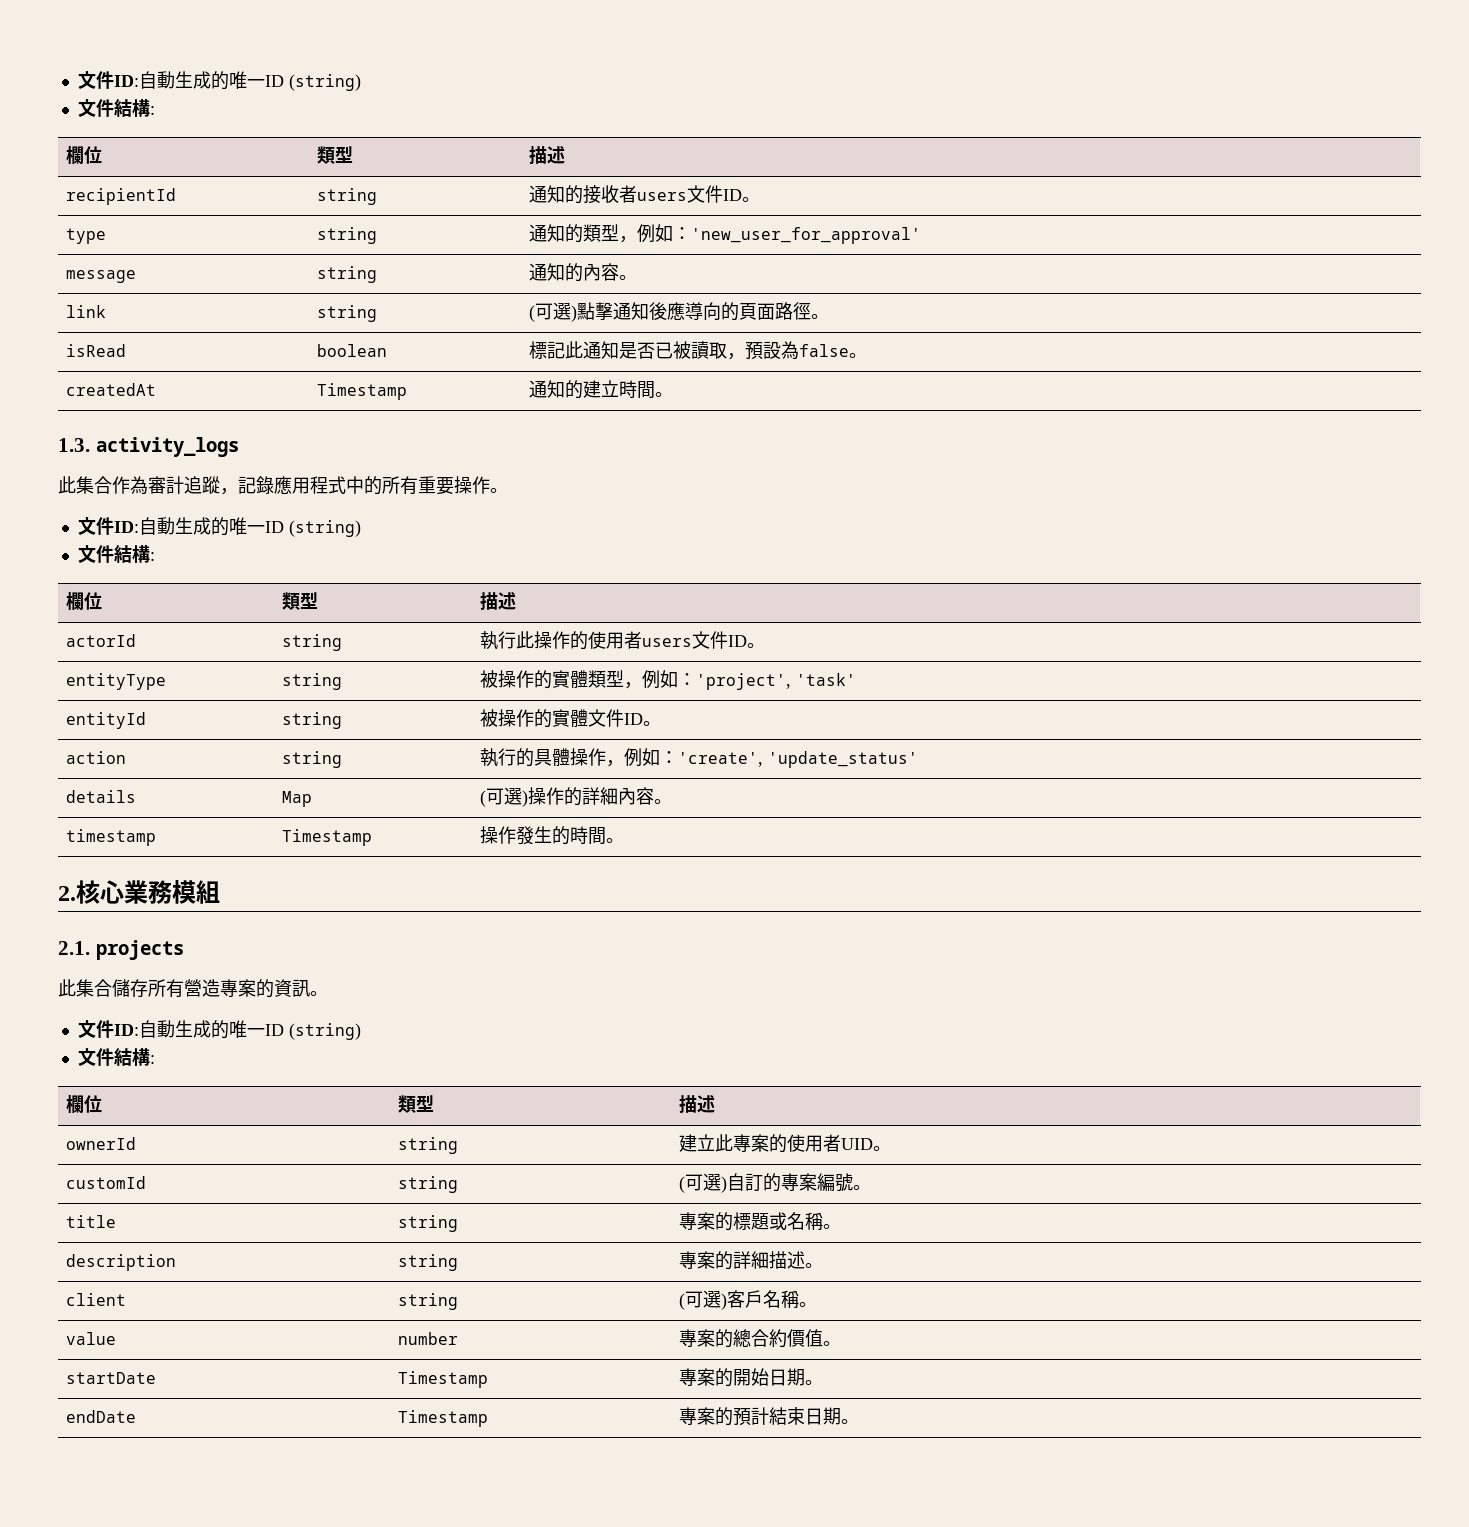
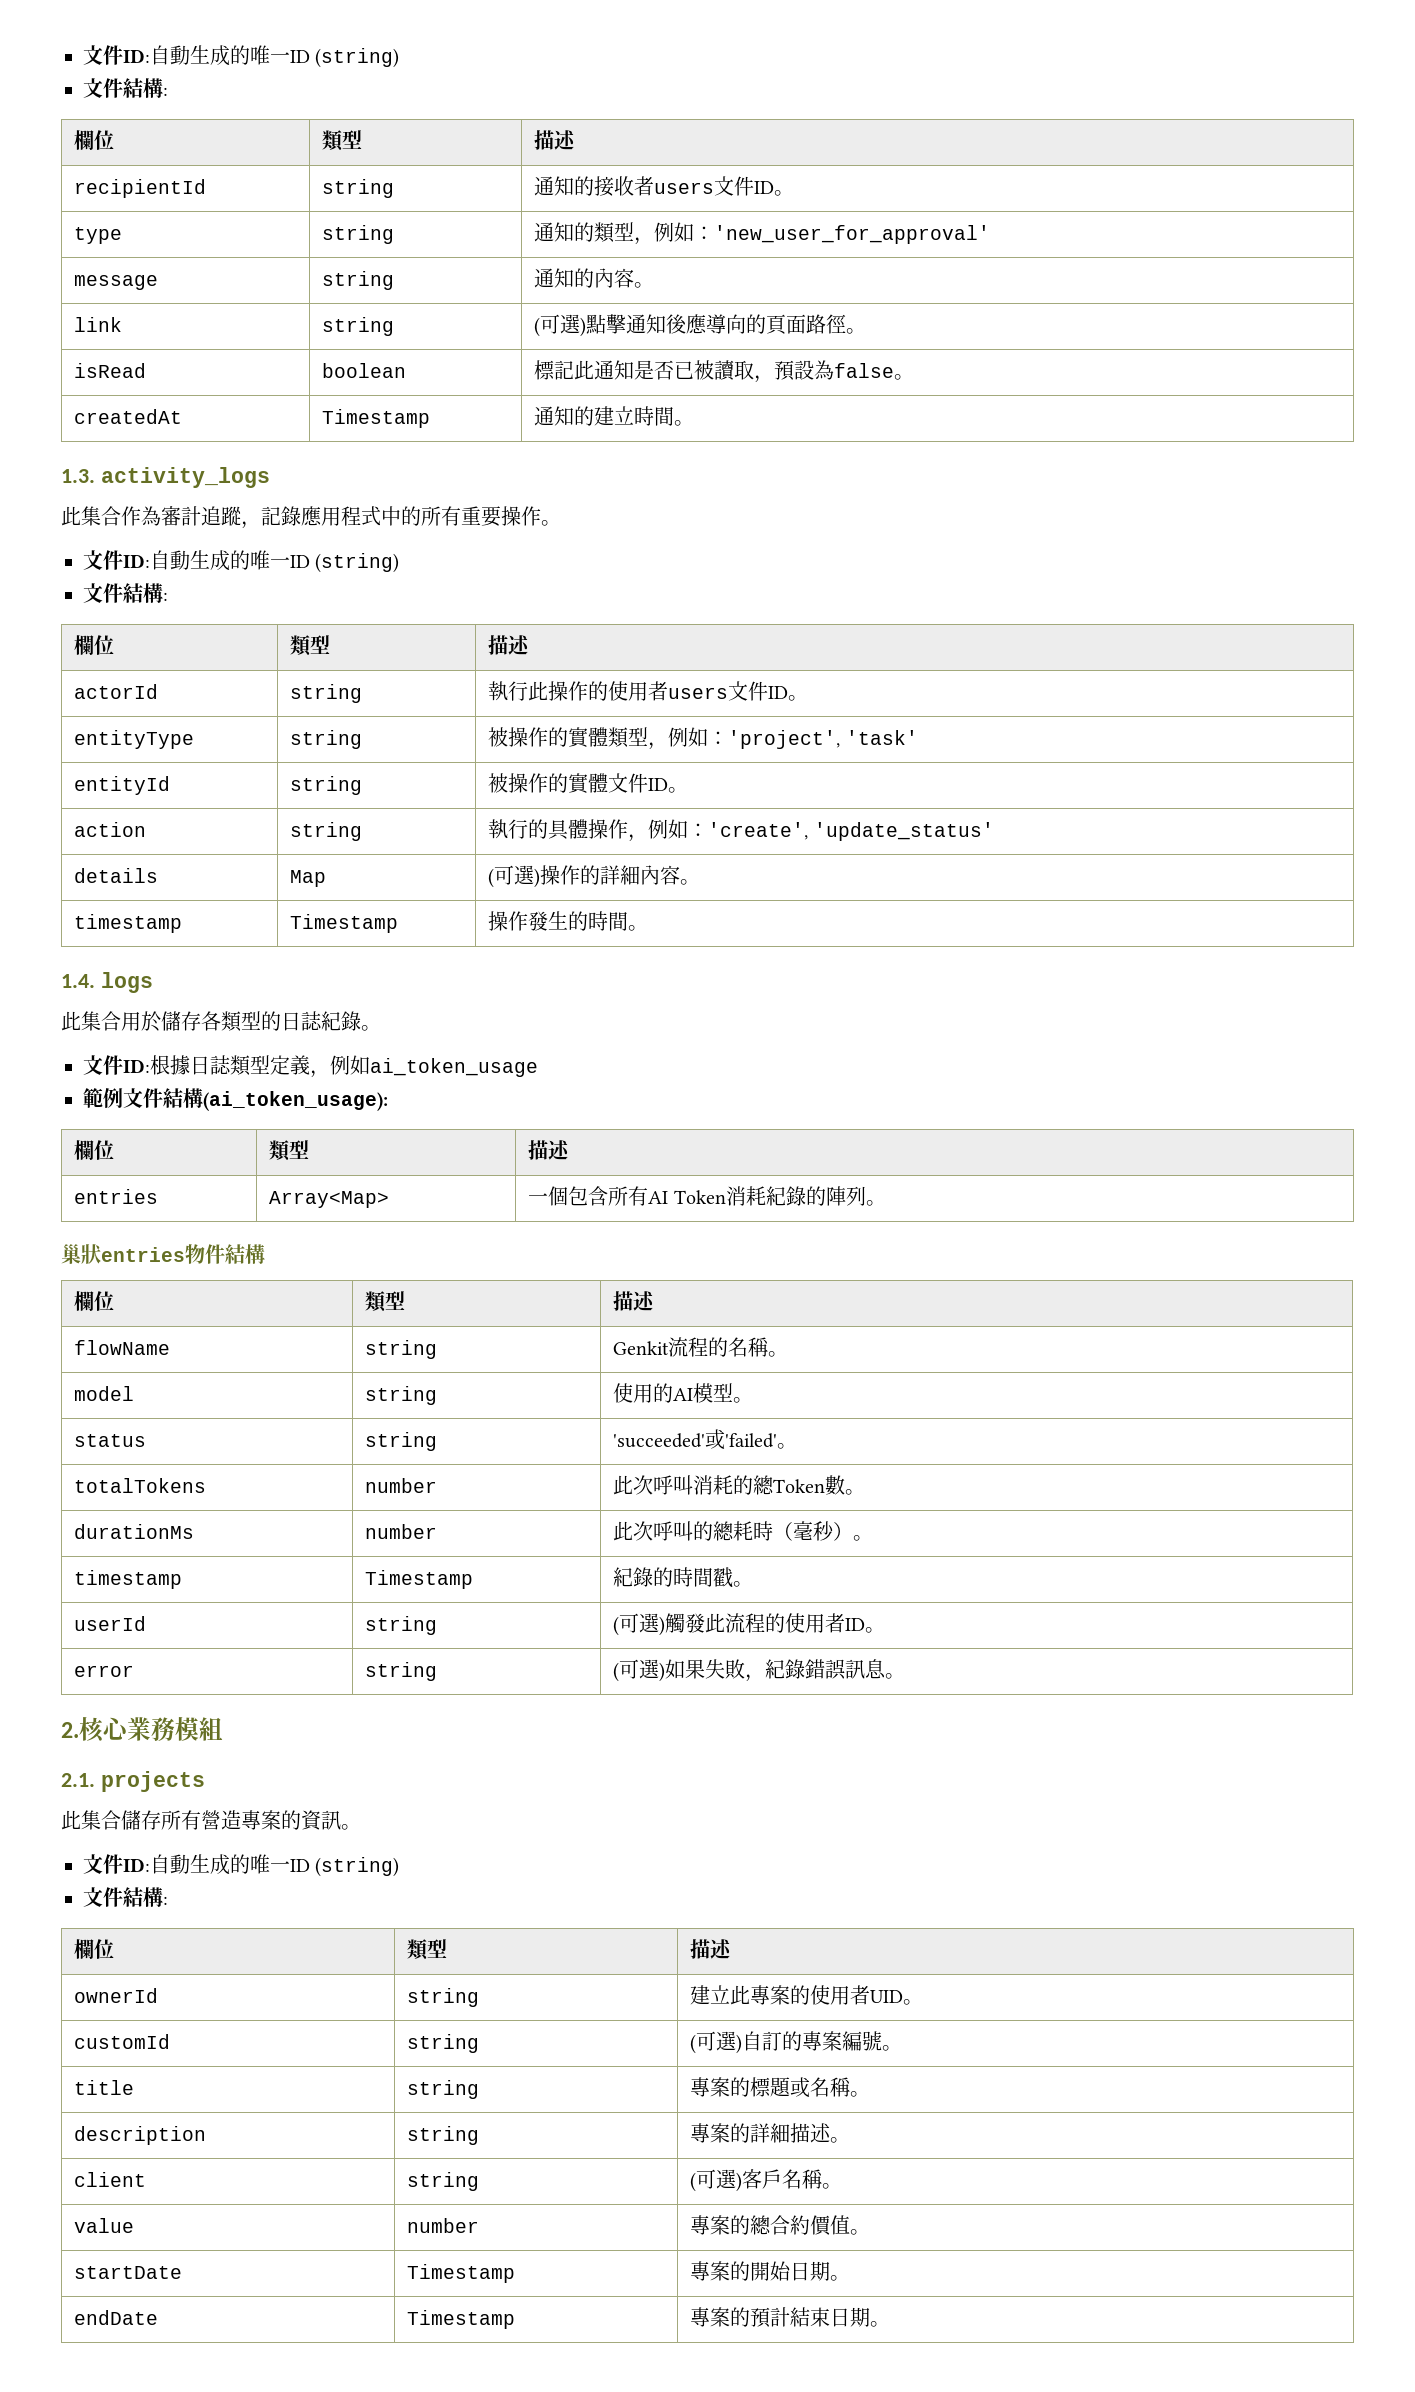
(625, 840) none -> [61,972,153,993] [61,1011,381,1032] [83,1055,538,1078] [83,1087,388,1111] [74,1140,115,1160] [269,1140,310,1161] [528,1140,571,1160] [74,1189,159,1204] [269,1191,390,1208] [528,1186,886,1206] [61,1244,265,1264] [74,1291,115,1311] [365,1291,406,1312] [613,1291,656,1311] [74,1340,171,1355] [365,1340,438,1359] [613,1337,789,1357] [74,1386,135,1401] [365,1386,438,1405] [613,1383,754,1403] [74,1434,147,1447] [365,1432,438,1451] [613,1429,798,1450] [74,1478,207,1493] [365,1478,438,1493] [613,1475,866,1495] [74,1524,195,1539] [365,1524,438,1539] [613,1521,874,1541] [74,1570,183,1589] [365,1570,474,1589] [613,1567,754,1588] [74,1616,147,1631] [365,1616,438,1635] [613,1613,886,1636] [74,1665,135,1677] [365,1662,438,1681] [613,1659,906,1682] // 1.4. logs // 此集合用於儲存各類型的日誌紀錄。 // 文件ID:根據日誌類型定義，例如ai_token_usage // 範例文件結構(ai_token_usage): // 欄位 | 類型 | 描述 // entries | Array<Map> | 一個包含所有AI Token消耗紀錄的陣列。 // 巢狀entries物件結構 // 欄位 | 類型 | 描述 // flowName | string | Genkit流程的名稱。 // model | string | 使用的AI模型。 // status | string | 'succeeded'或'failed'。 // totalTokens | number | 此次呼叫消耗的總Token數。 // durationMs | number | 此次呼叫的總耗時（毫秒）。 // timestamp | Timestamp | 紀錄的時間戳。 // userId | string | (可選)觸發此流程的使用者ID。 // error | string | (可選)如果失敗，紀錄錯誤訊息。

